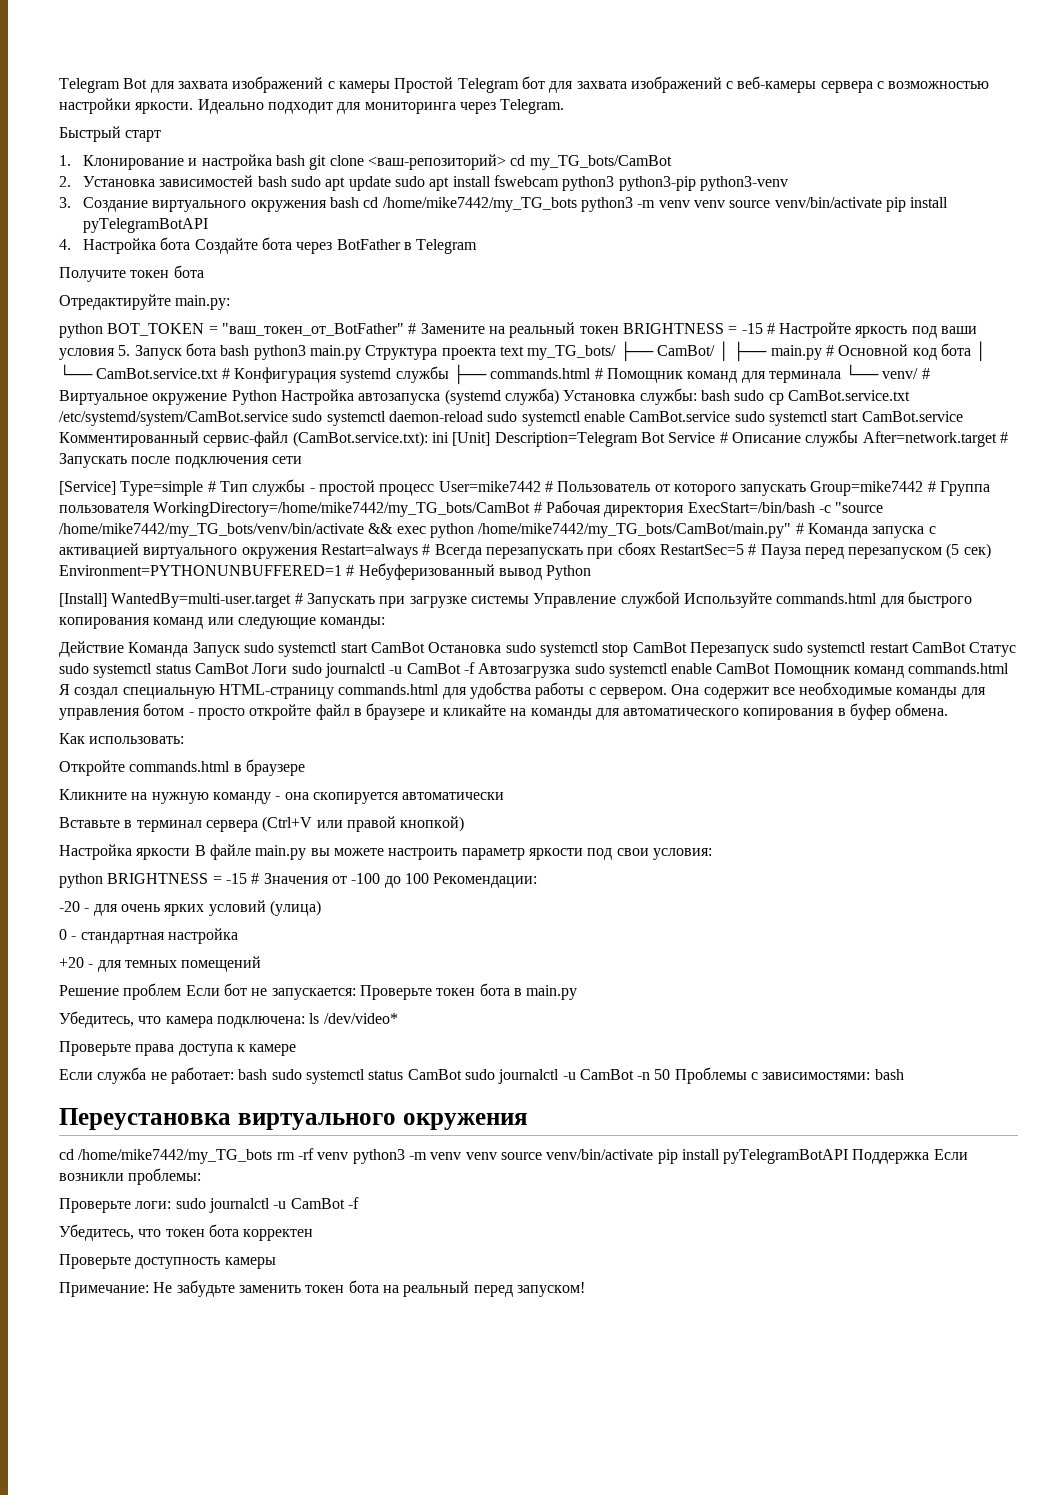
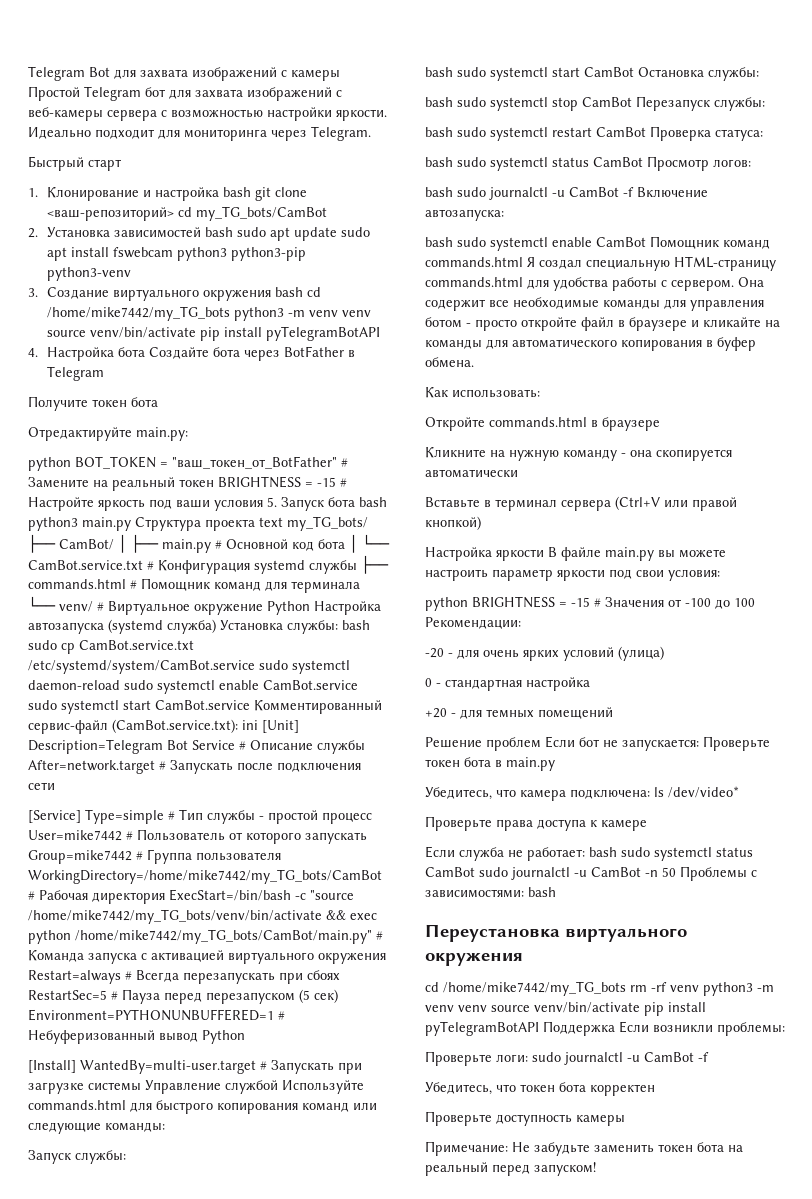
[59,641,240,657] Действие Команда Запуск -> [28,1150,126,1164] [425,67,453,77] Запуск службы: // bash
(502, 647) none -> [708,67,759,81] [425,97,453,107] службы: // bash
(769, 649) none -> [714,97,765,111] [425,127,453,137] службы: // bash
[969,642,1017,657] [59,662,571,678] Статус sudo systemctl status CamBot Логи sudo journalctl -u CamBot -f Автозагрузка -> [650,126,763,141] [425,156,751,171] [425,187,708,200] [425,209,504,221] [425,237,453,247] Проверка статуса: // bash sudo systemctl status CamBot Просмотр логов: // bash sudo journalctl -u CamBot -f Включение автозапуска: // bash

